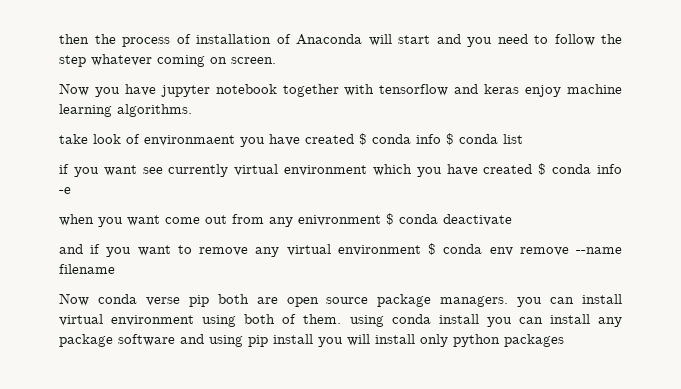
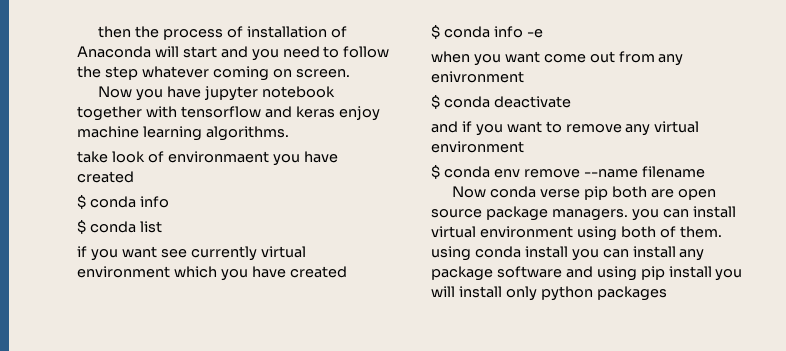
[359,133,441,145] $ conda info -> [77,195,169,209] // $ conda info //
(533, 169) none -> (347, 272) //
(381, 220) none -> (524, 77) //
(421, 250) none -> (524, 147) //

